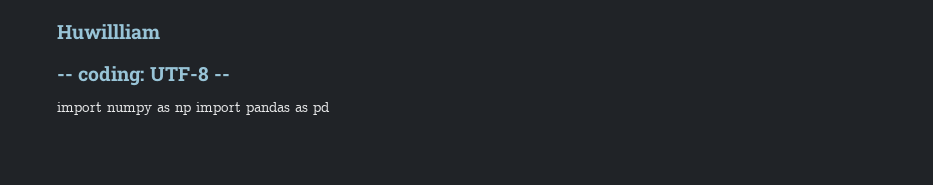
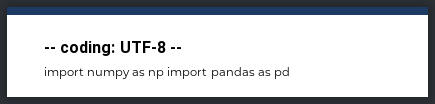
[57,24,160,40] Huwillliam // -> (44, 50) none

